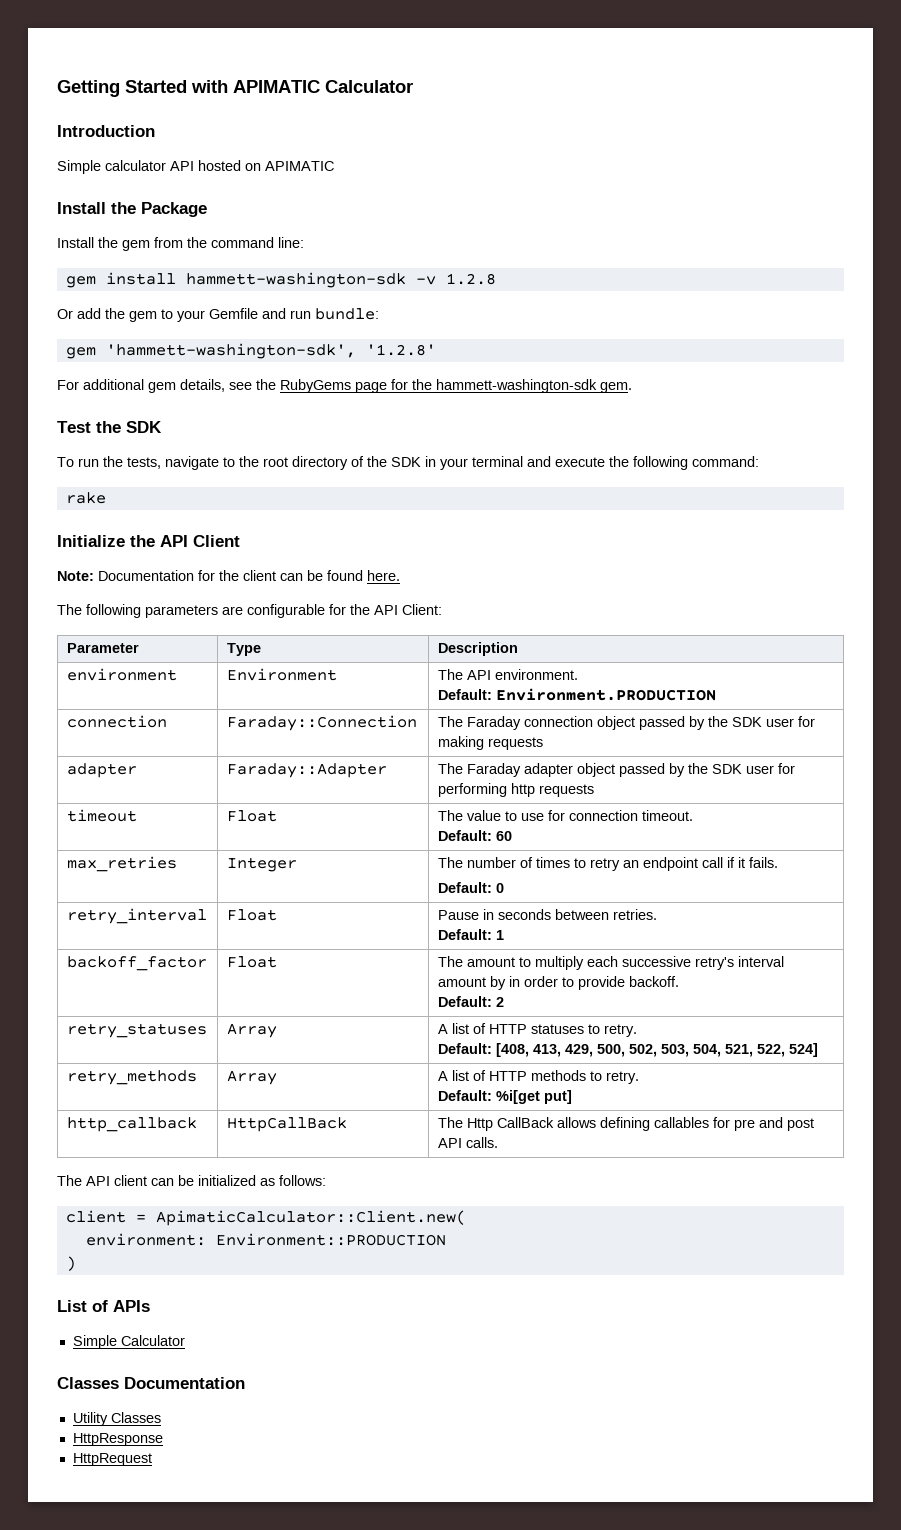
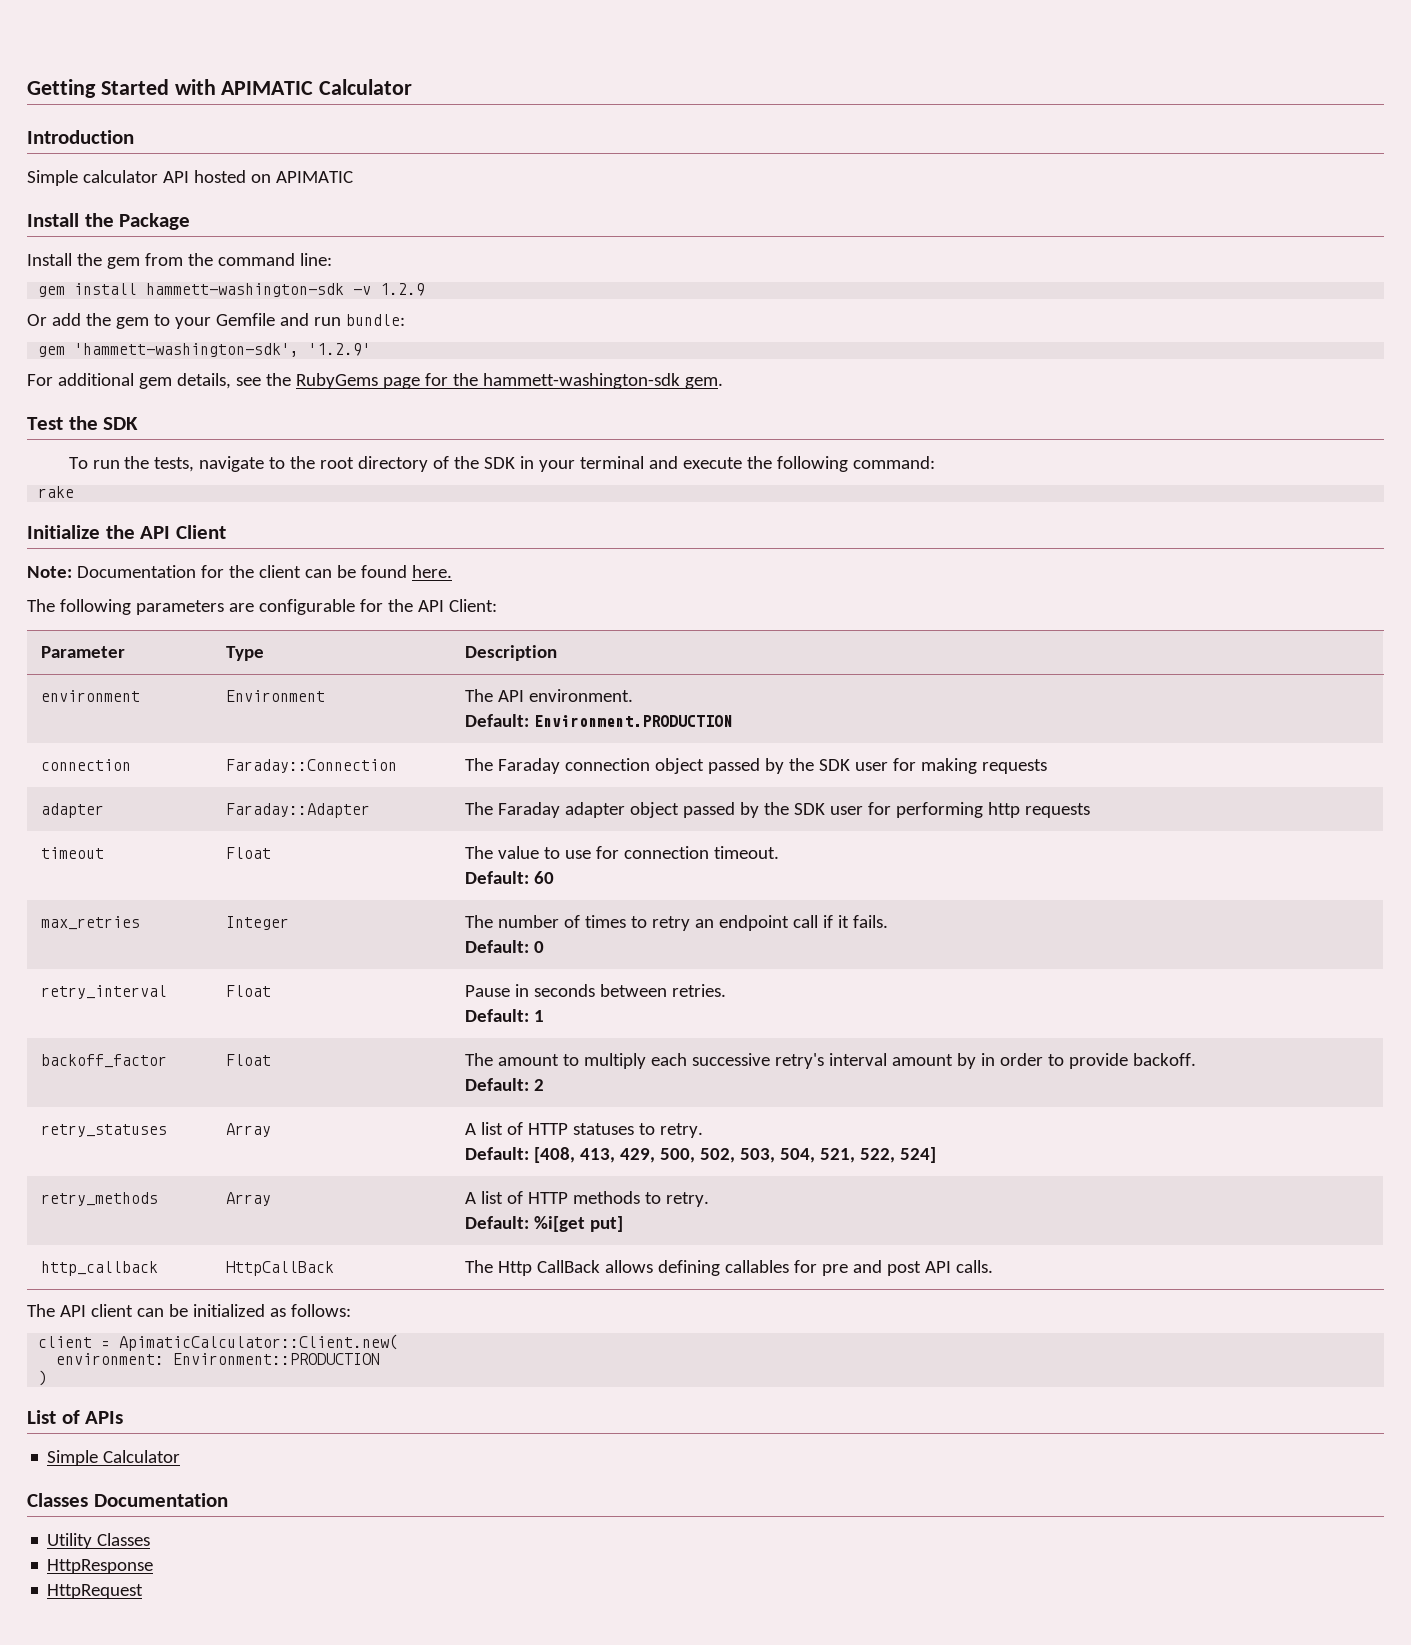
[445,273,496,285] 1.2.8 -> [380,283,426,296] 1.2.9
[365,344,436,356] '1.2.8' -> [308,343,372,356] '1.2.9'

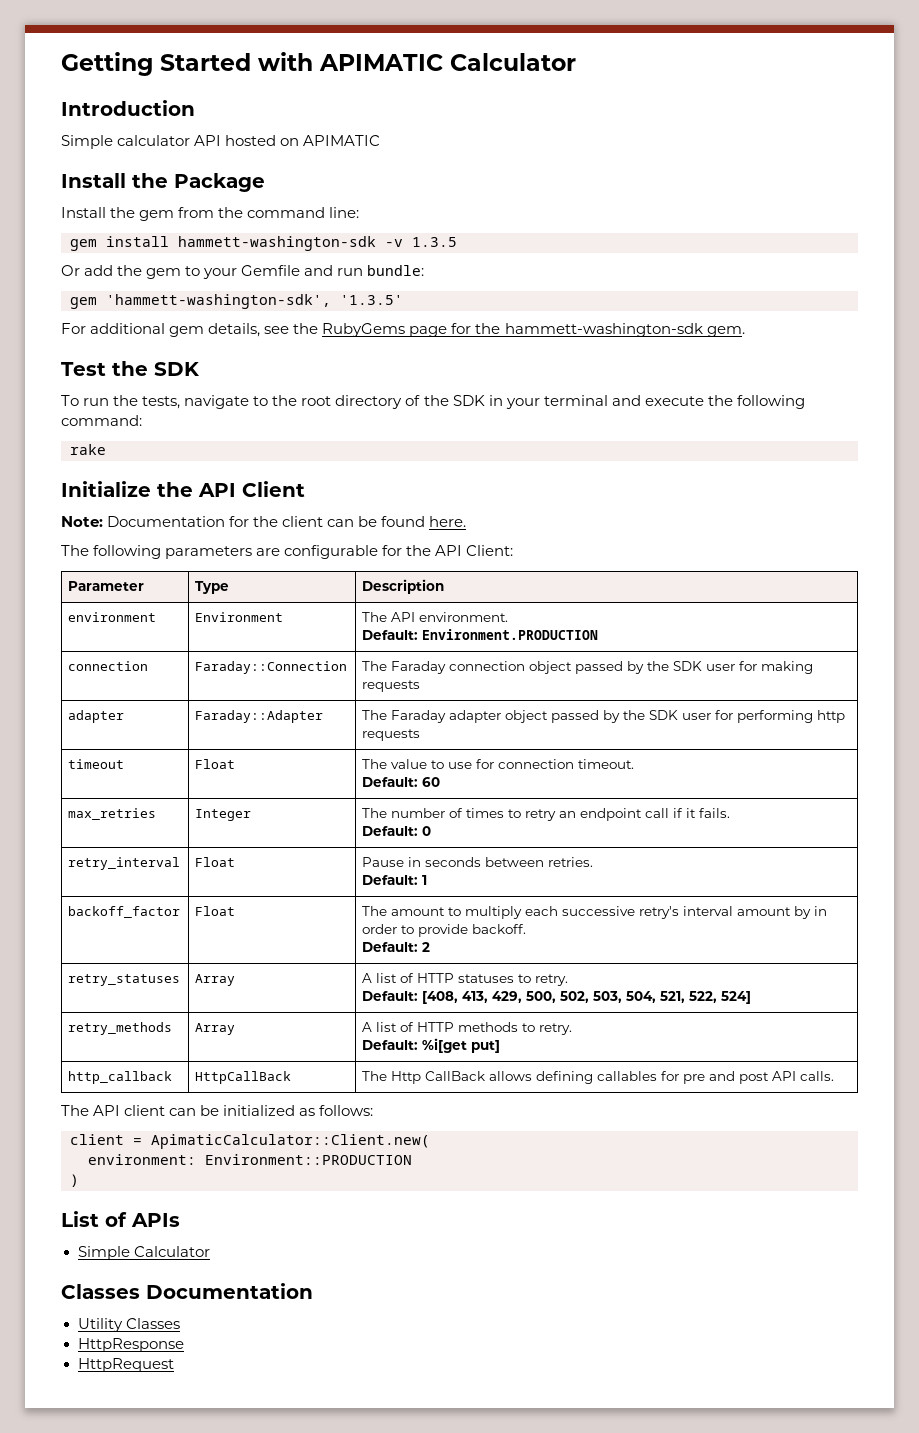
[380,283,426,296] 1.2.9 -> [412,237,457,247] 1.3.5
[308,343,372,356] '1.2.9' -> [340,295,403,305] '1.3.5'

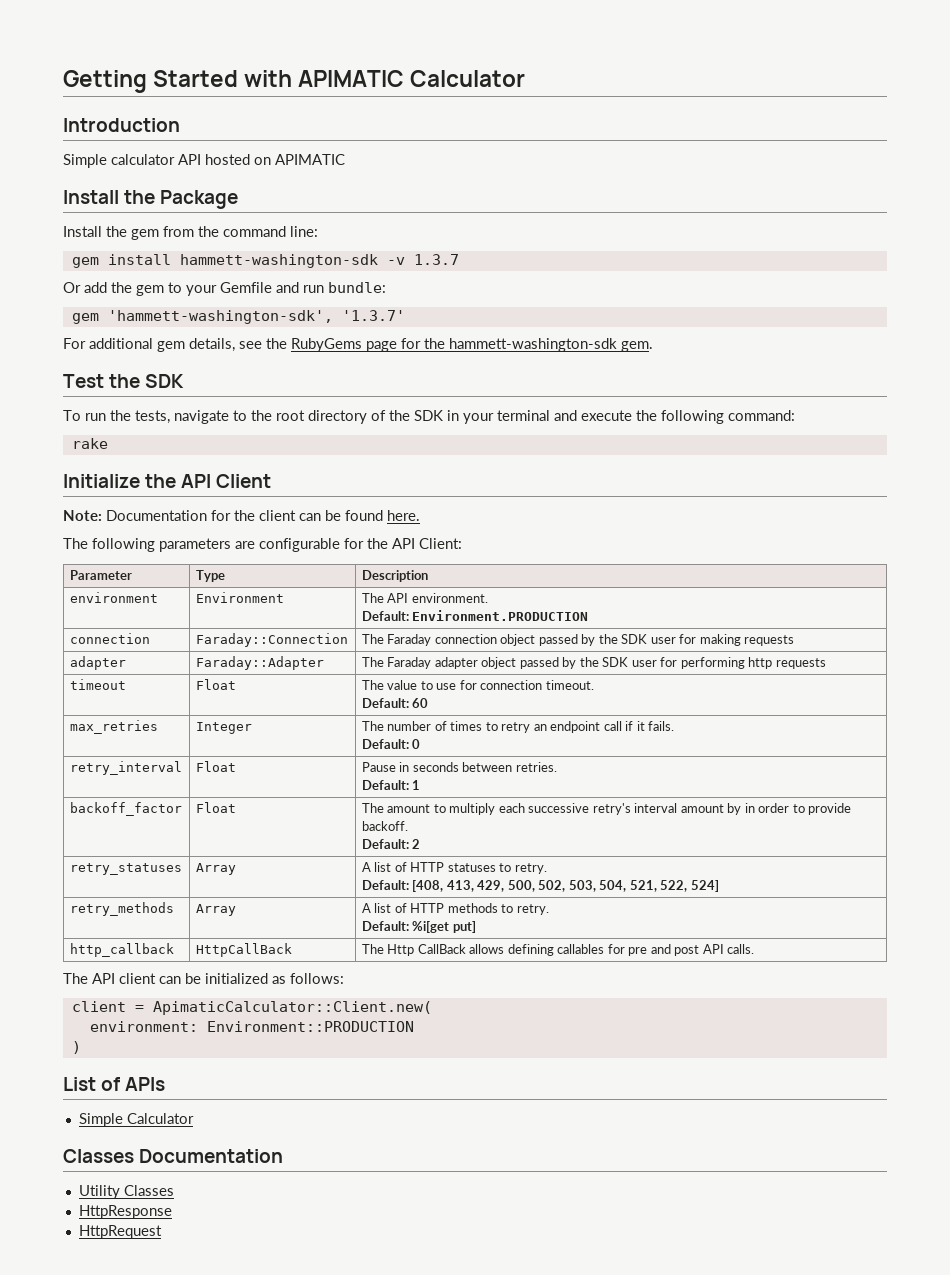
[412,237,457,247] 1.3.5 -> [413,254,459,265] 1.3.7
[340,295,403,305] '1.3.5' -> [341,310,405,321] '1.3.7'

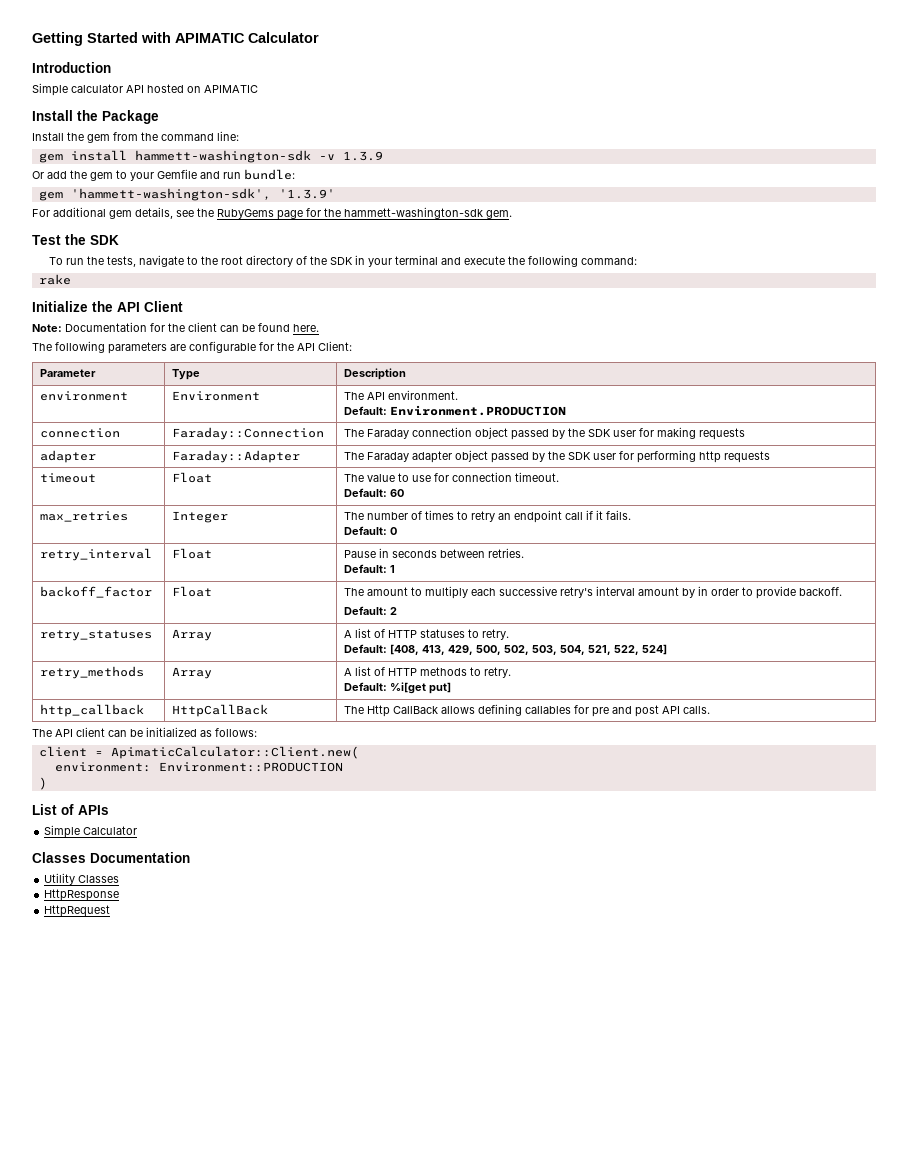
[413,254,459,265] 1.3.7 -> [342,151,383,161] 1.3.9
[341,310,405,321] '1.3.7' -> [278,189,335,199] '1.3.9'

